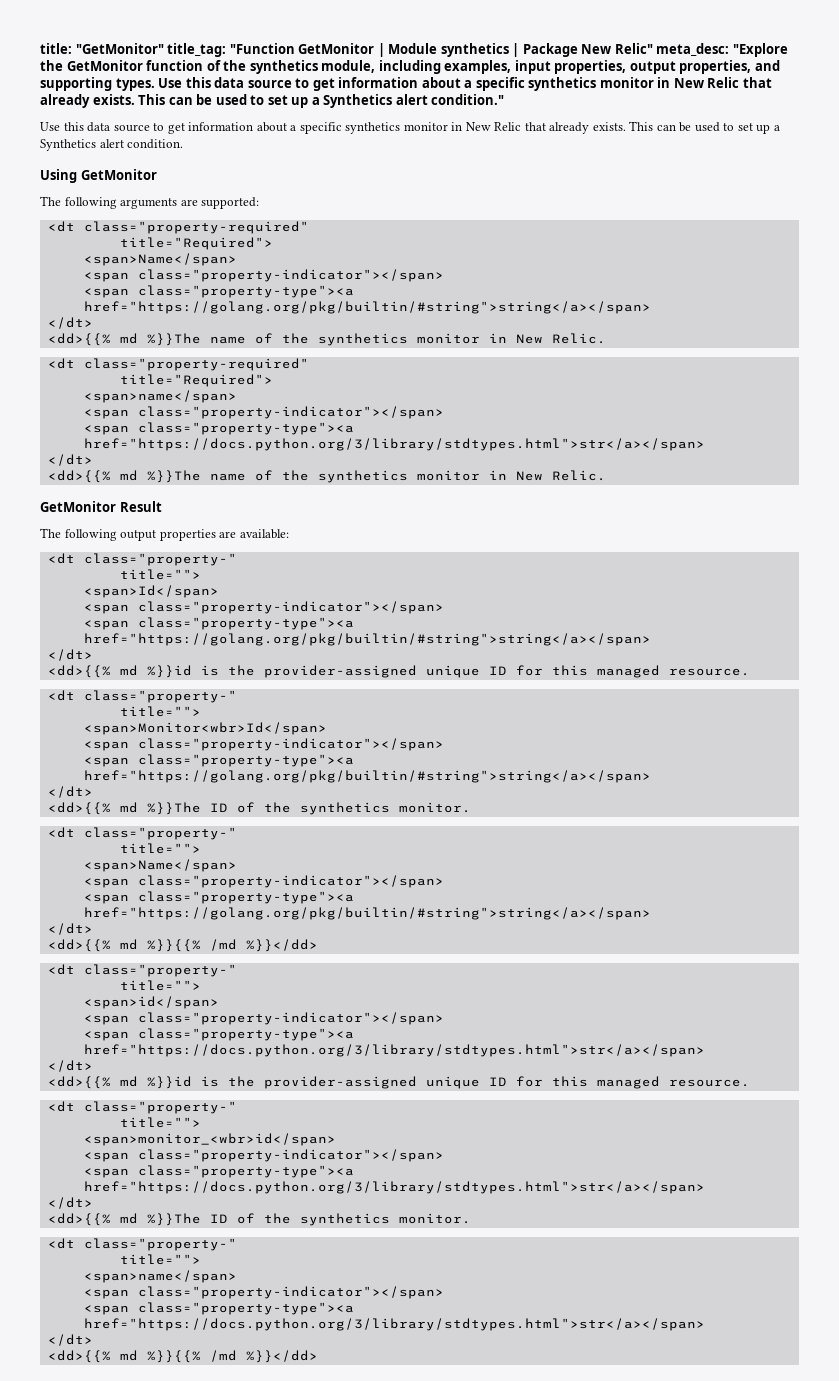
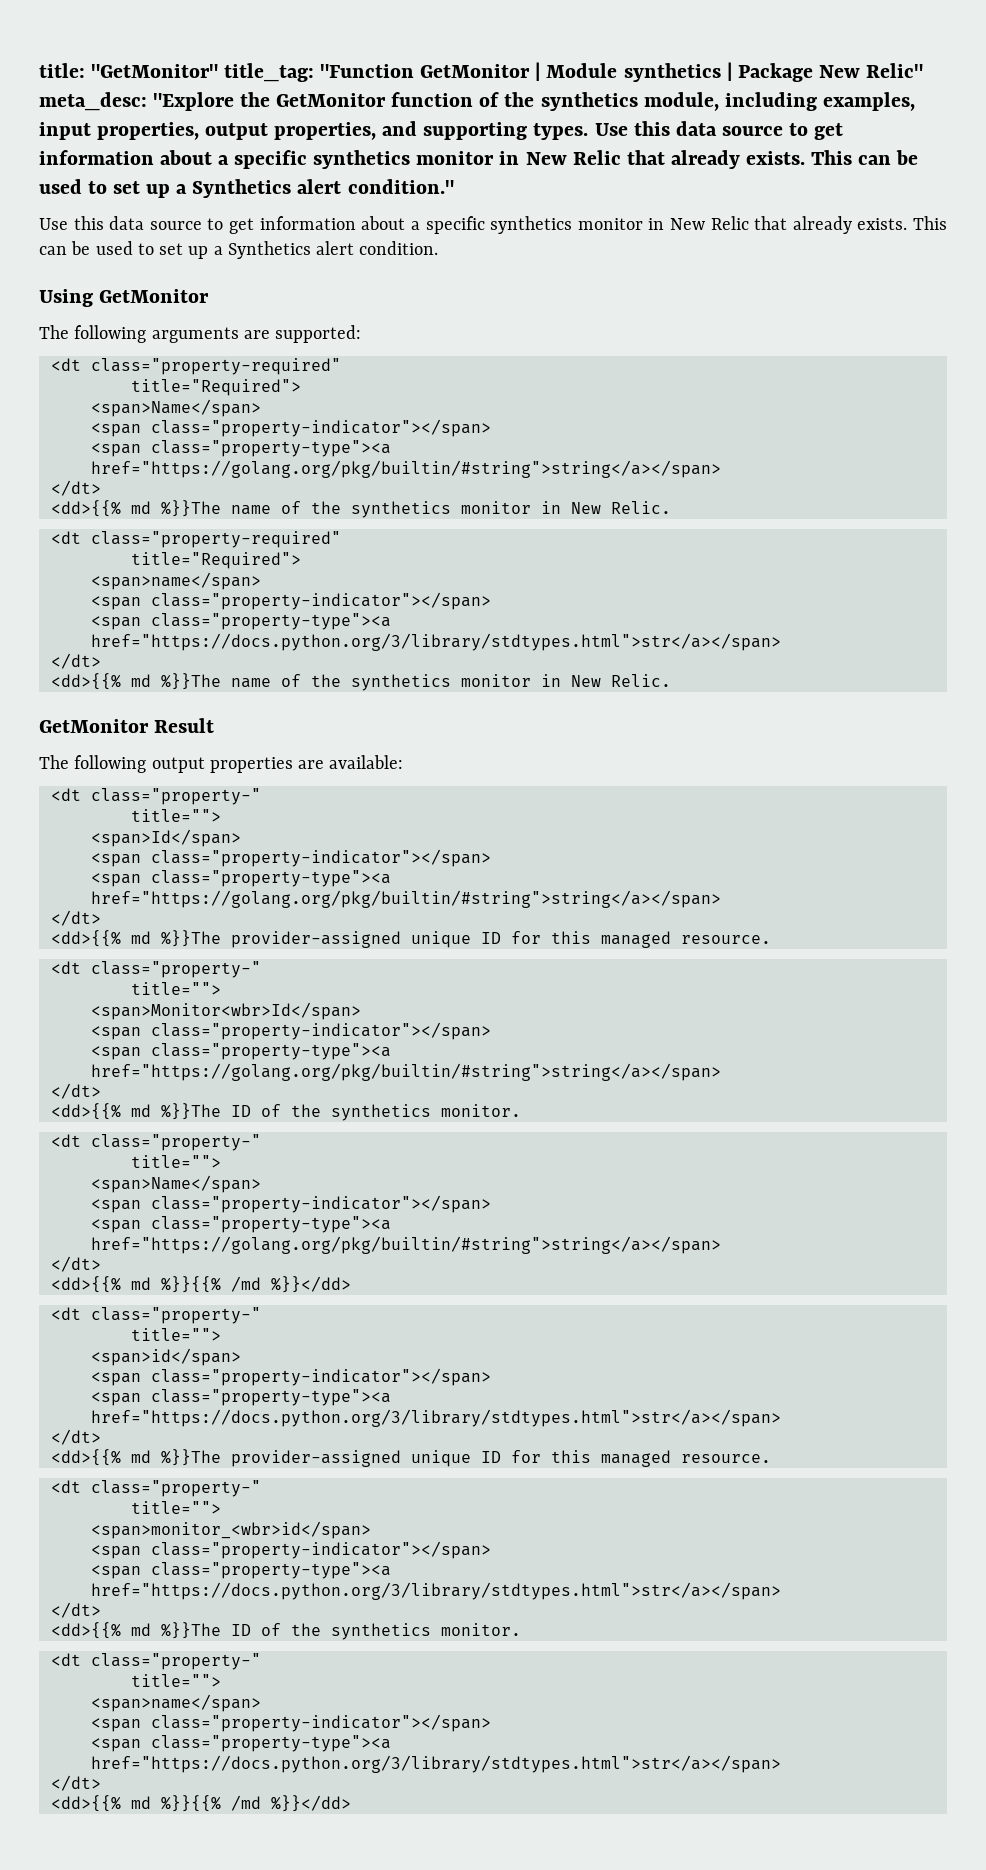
[146,665,255,678] %}}id is the -> [160,930,221,947] %}}The
[146,1076,255,1089] %}}id is the -> [160,1449,221,1466] %}}The

